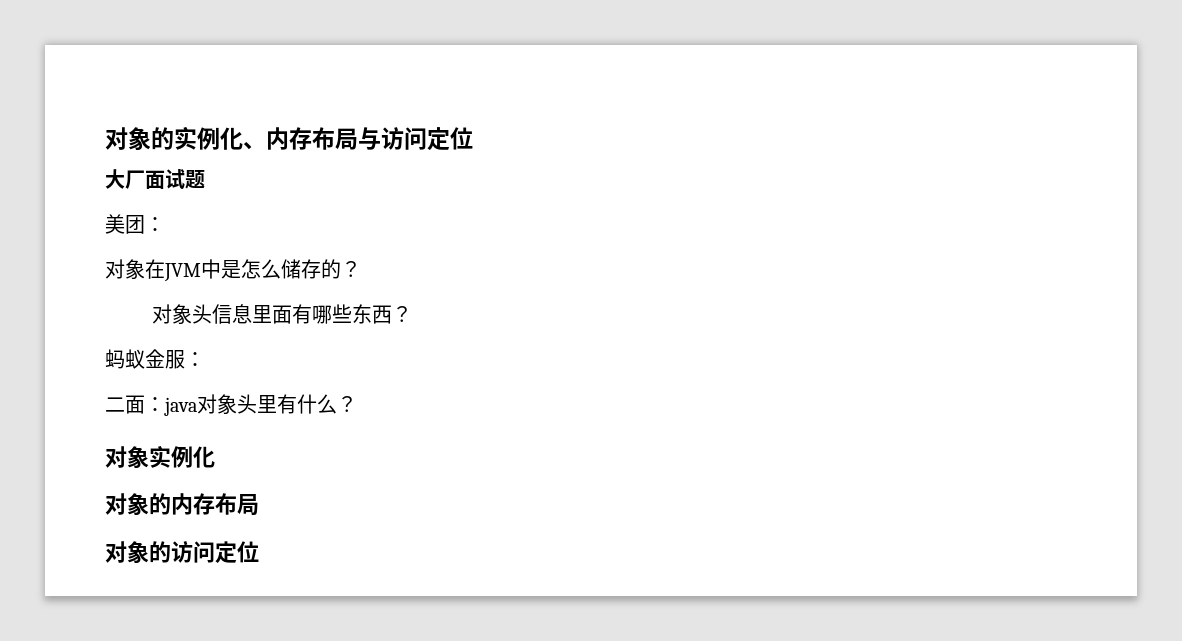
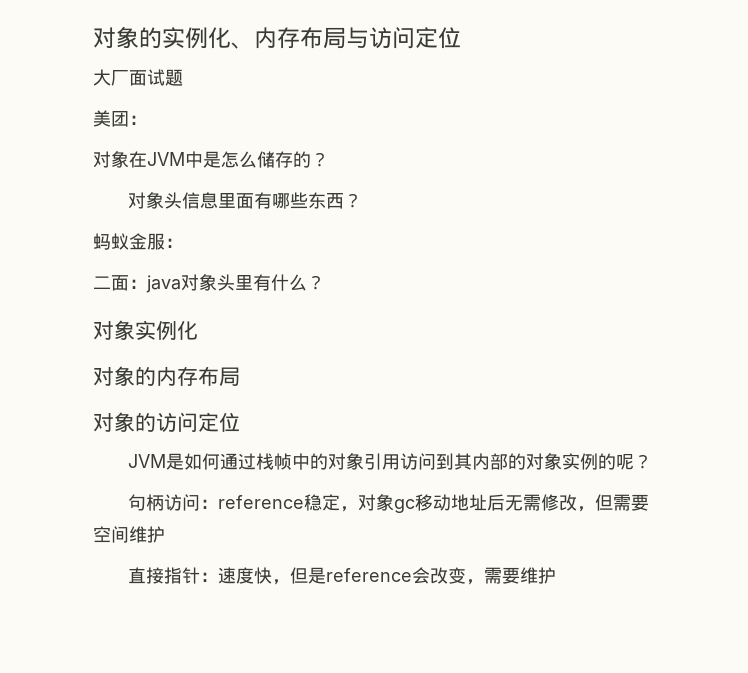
(259, 552) none -> [127,453,652,470] [127,494,649,513] [93,526,165,543] [127,567,556,585] // JVM是如何通过栈帧中的对象引用访问到其内部的对象实例的呢？ // 句柄访问：reference稳定，对象gc移动地址后无需修改，但需要空间维护 // 直接指针：速度快，但是reference会改变，需要维护

